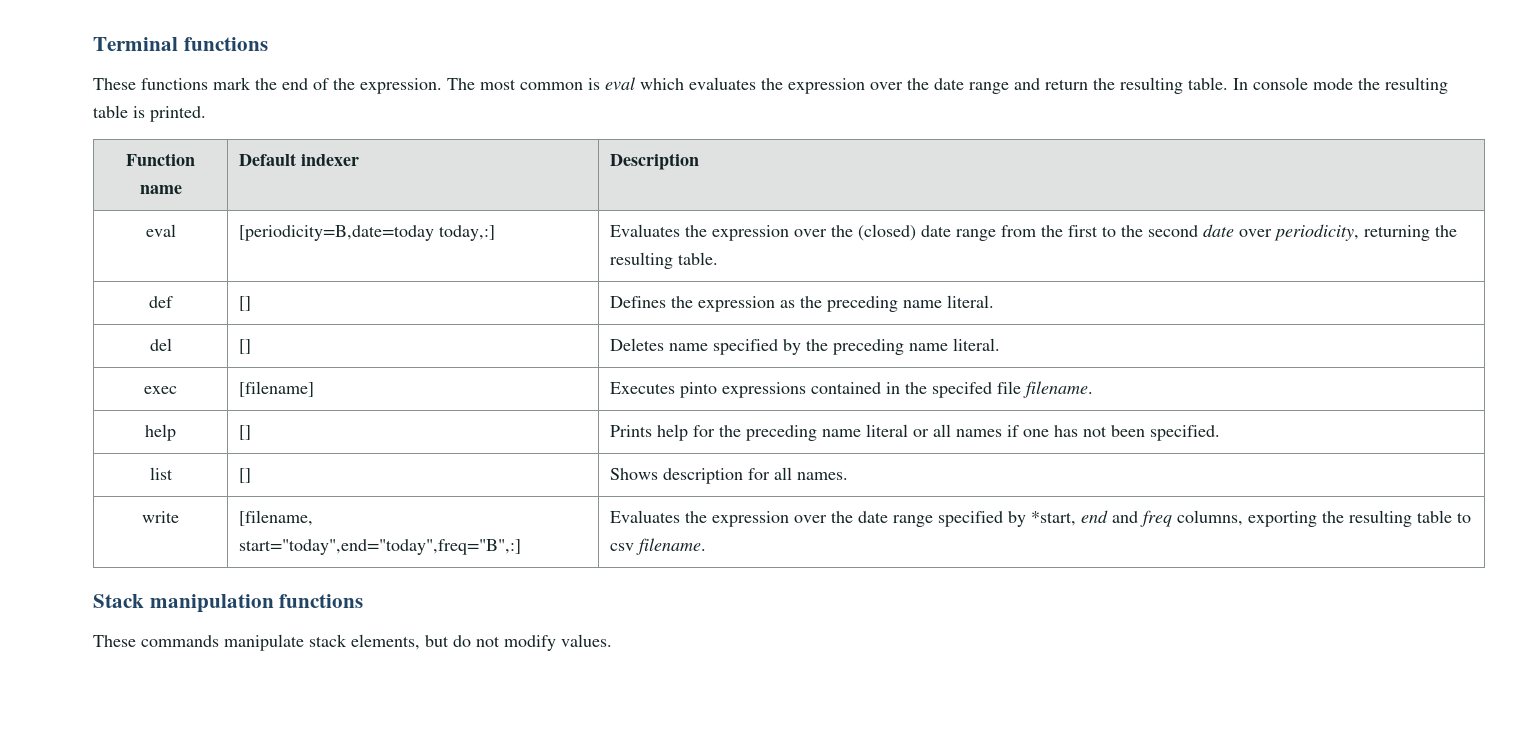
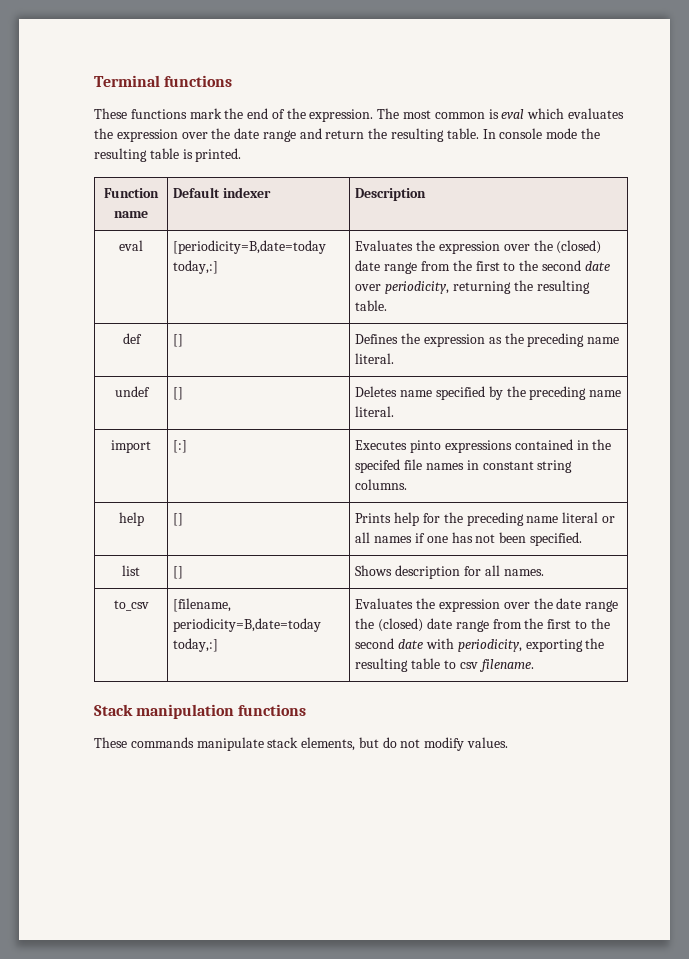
[149,338,172,351] del -> [114,386,150,397] undef
[144,386,177,394] [239,381,315,397] exec | [filename] -> [111,440,151,453] [173,440,188,453] import | [:]
[1023,381,1094,398] filename. -> [425,460,573,473] [355,479,408,490] names in constant string columns.
[142,511,179,523] write -> [113,600,149,611] to_csv
[239,539,522,555] start="today",end="today",freq="B",:] -> [173,618,322,632] [173,638,219,652] periodicity=B,date=today today,:]
[938,510,1244,527] specified by *start, end and freq columns, -> [355,618,610,632] [355,638,522,652] the (closed) date range from the first to the second date with periodicity,

